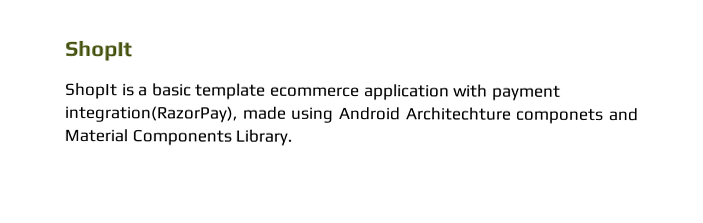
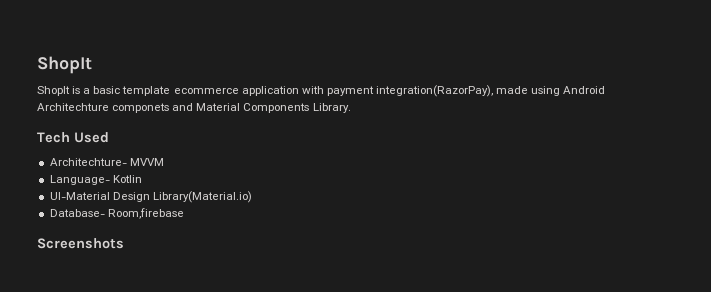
(293, 137) none -> [37,132,109,143] [49,158,164,166] [49,175,142,185] [49,191,252,203] [49,208,184,219] [37,238,124,249] // Tech Used // Architechture- MVVM // Language- Kotlin // UI-Material Design Library(Material.io) // Database- Room,firebase // Screenshots

